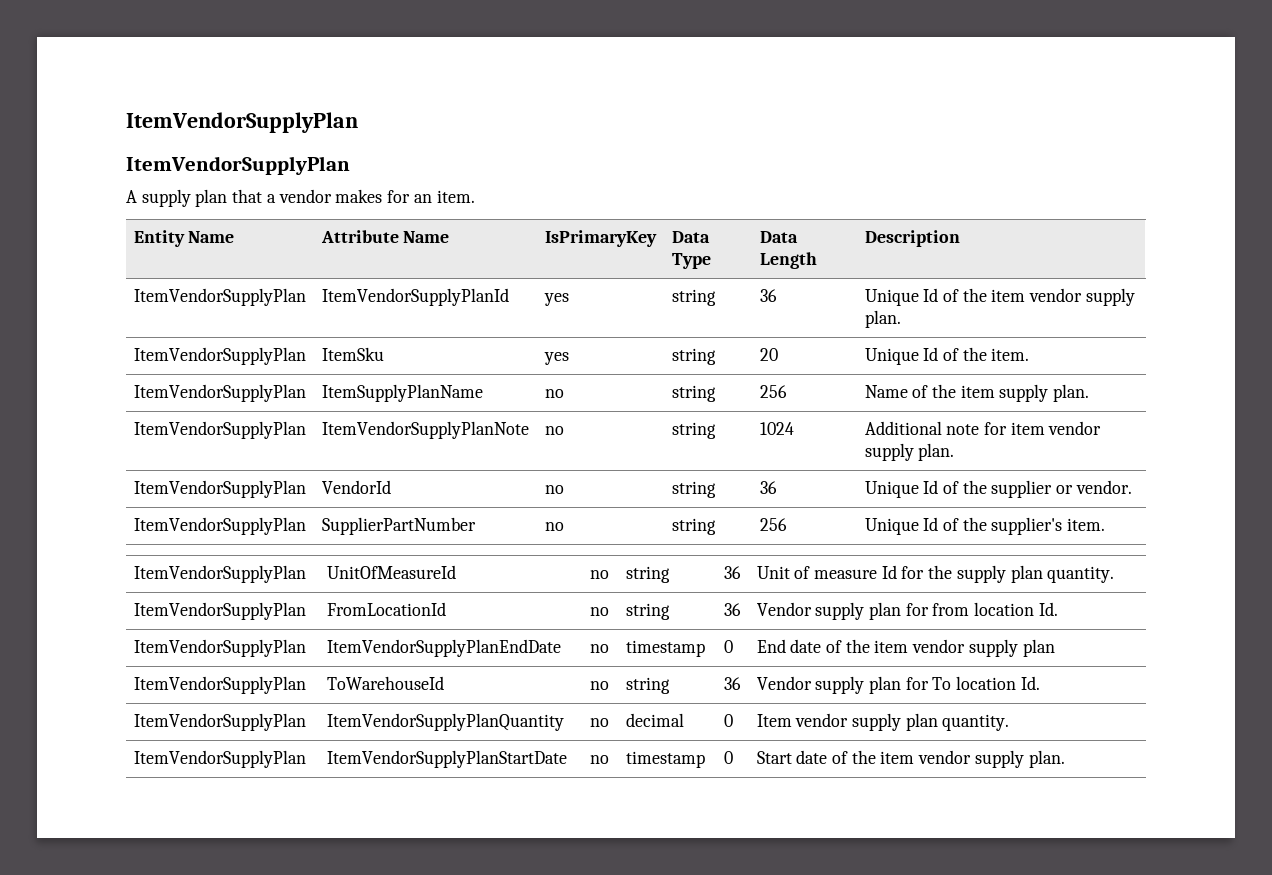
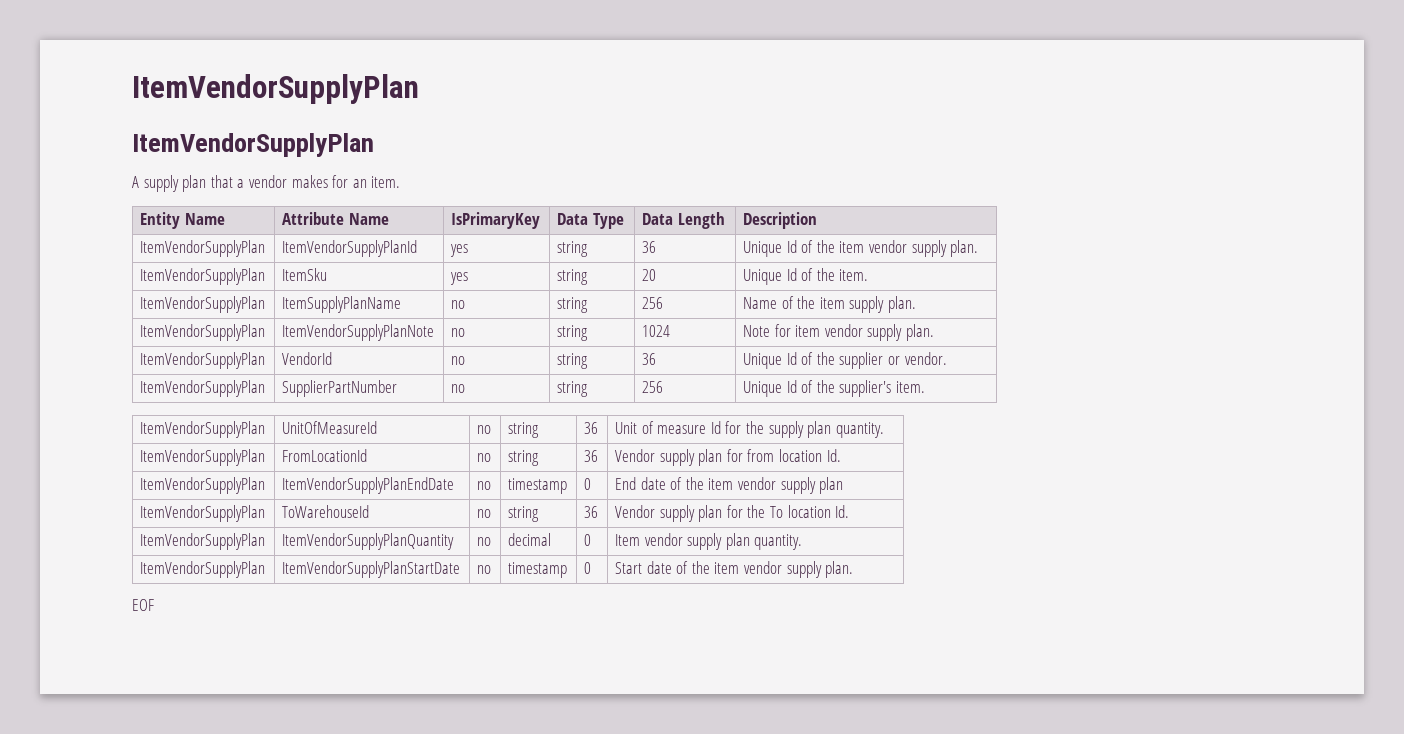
[864,421,980,435] Additional note -> [743,325,771,337] Note
(929, 683) none -> [747,505,766,518] the
(1065, 759) none -> [132,599,154,611] // EOF

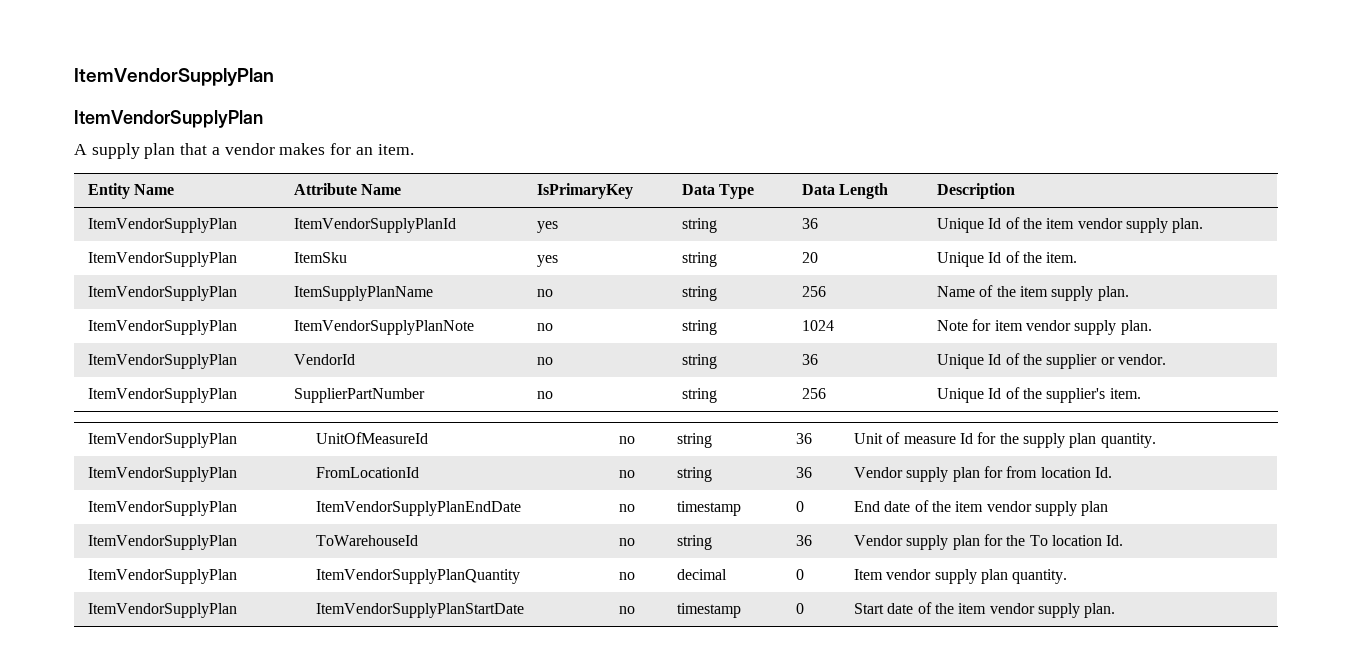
[132,599,154,611] // EOF -> (1116, 610) none

